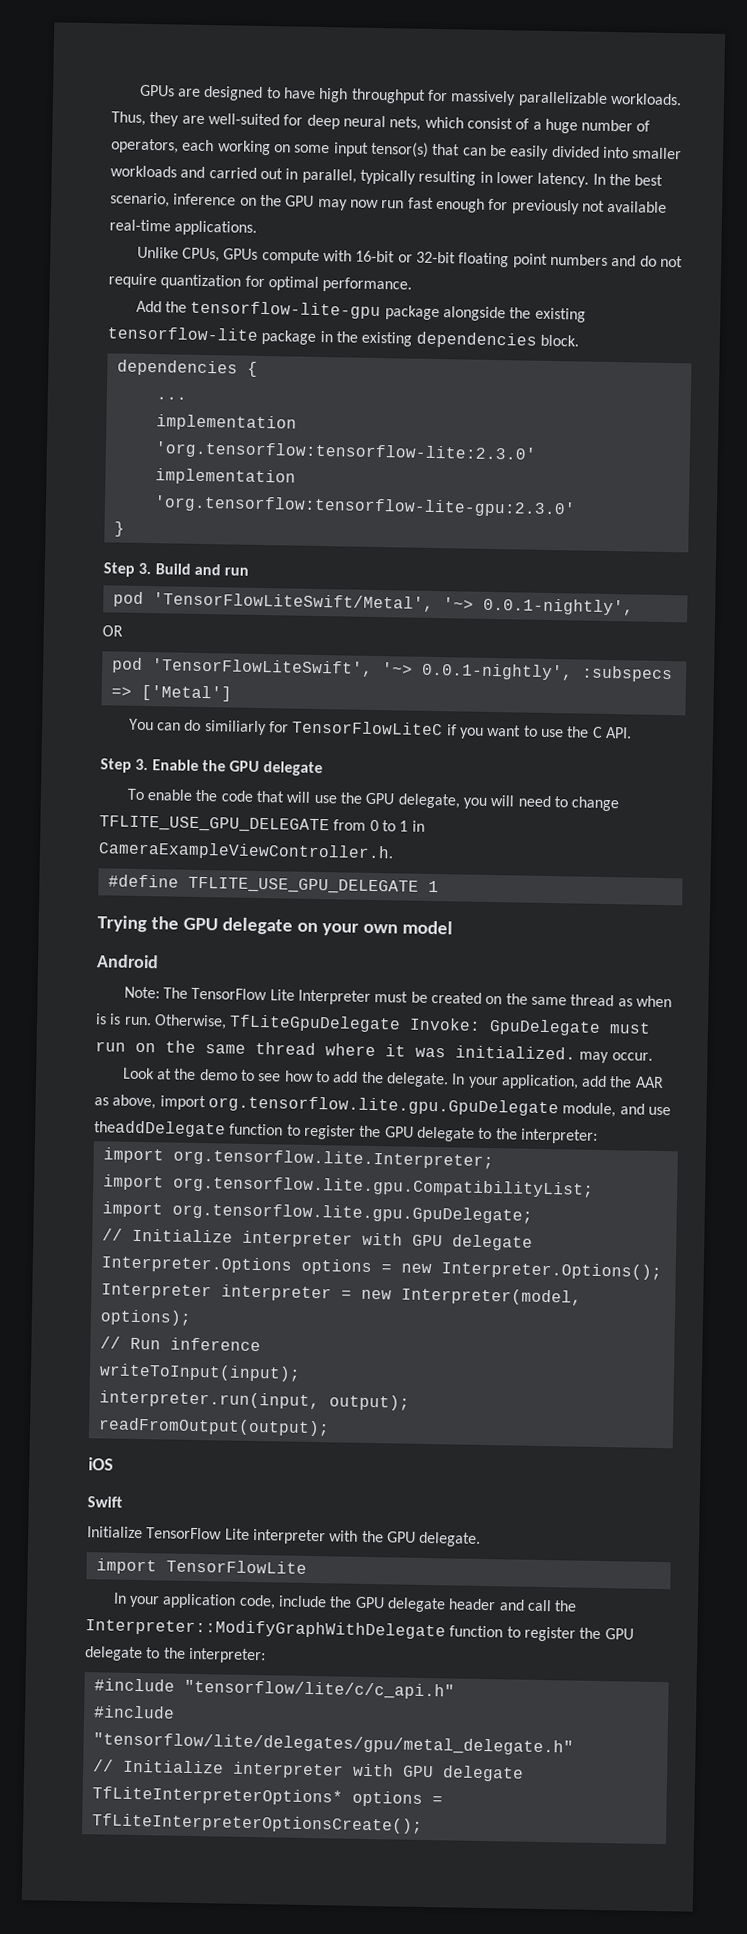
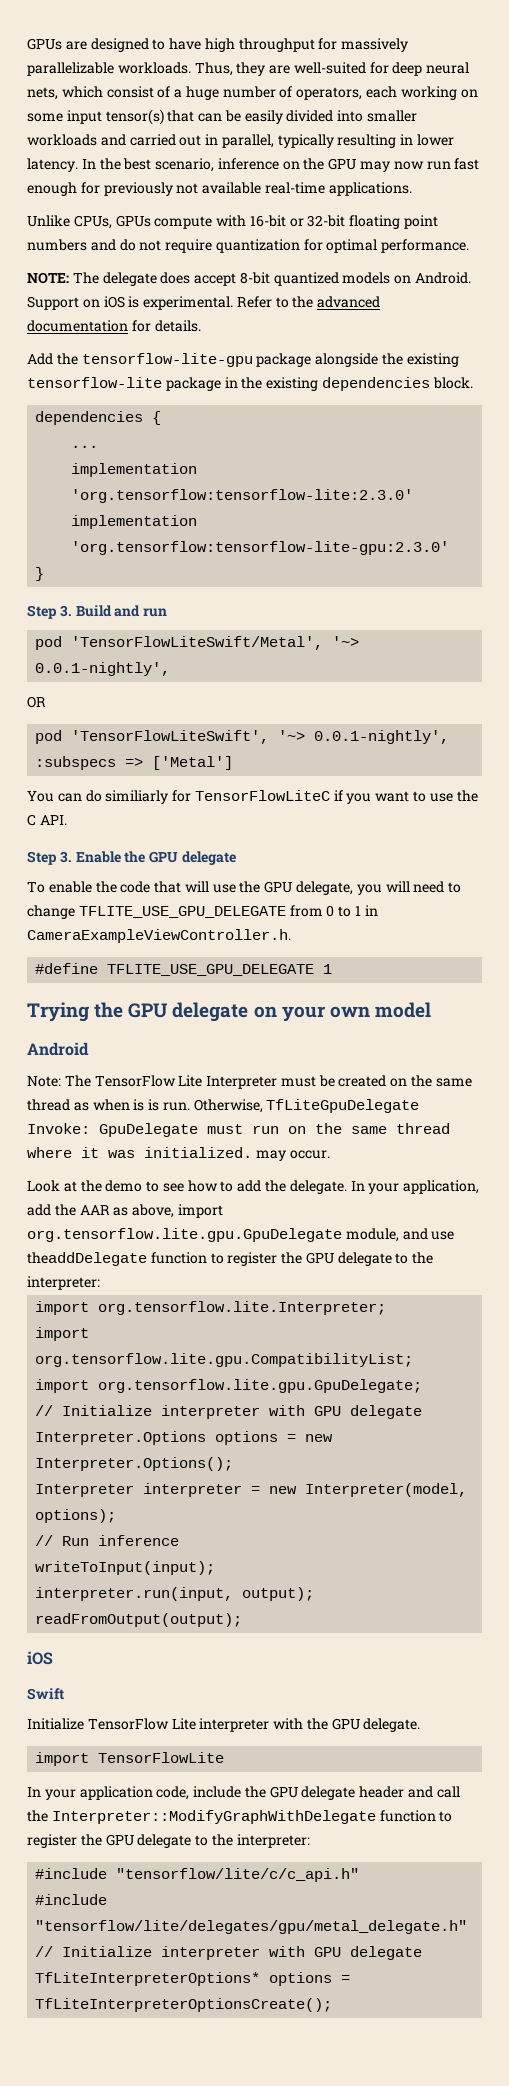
(413, 285) none -> [27,272,472,286] [27,296,381,310] [27,320,201,332] // NOTE: The delegate does accept 8-bit quantized models on Android. Support on iOS is experimental. Refer to the advanced documentation for details.

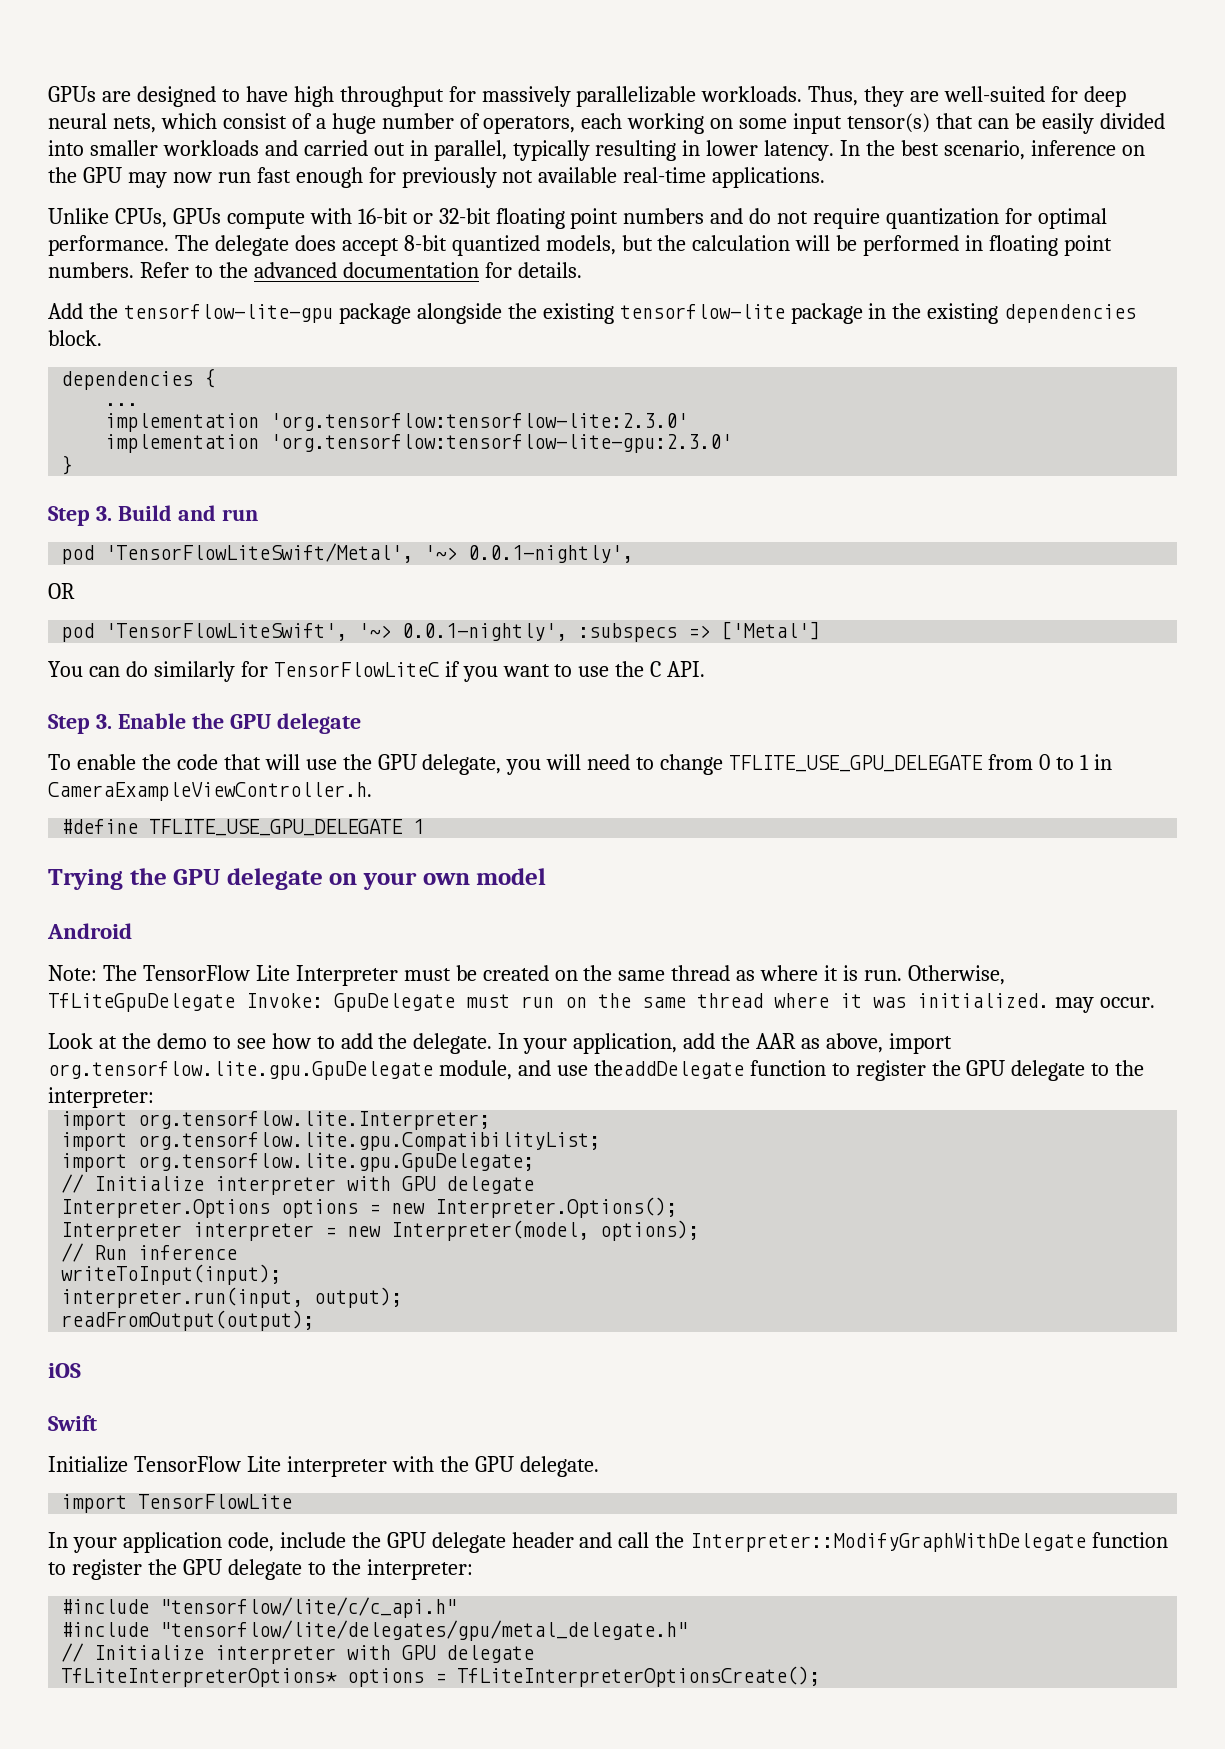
[27,272,69,284] // NOTE: -> (169, 245) none
[342,272,472,284] [27,296,234,310] models on Android. Support on iOS is experimental. -> [545,235,1113,256] [48,262,134,278] models, but the calculation will be performed in floating point numbers.
[105,790,169,804] similiarly -> [153,661,235,682] similarly
[92,1099,145,1111] when is -> [760,965,839,981] where it

